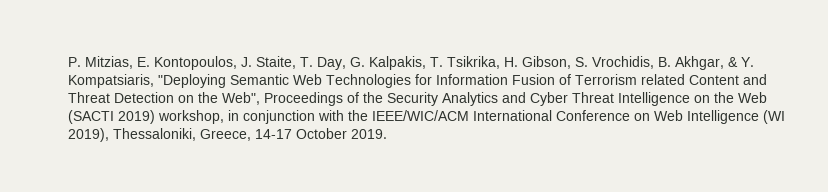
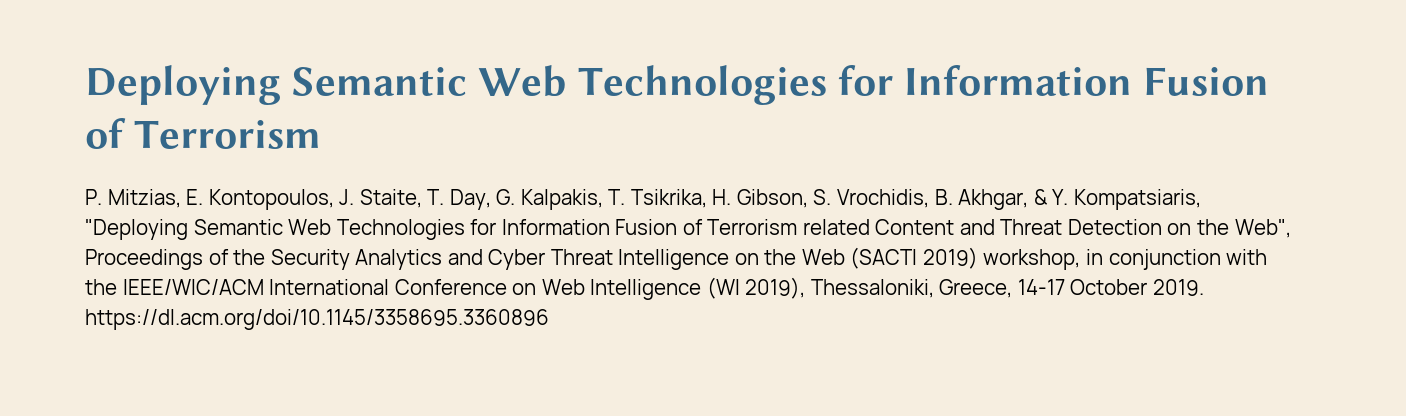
(68, 62) none -> [85,65,1270,105] [85,118,322,149] Deploying Semantic Web Technologies for Information Fusion of Terrorism //
(387, 134) none -> [85,309,549,330] https://dl.acm.org/doi/10.1145/3358695.3360896

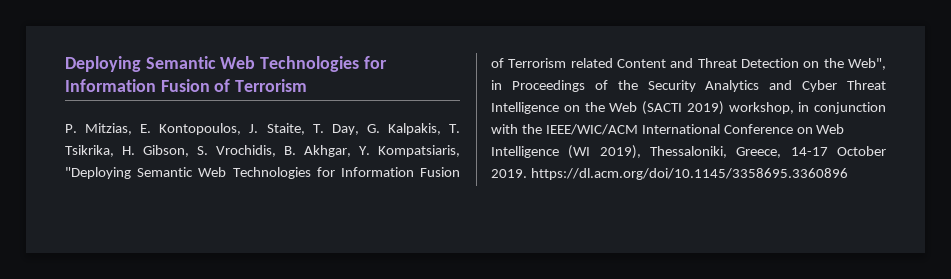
[1033,189,1048,205] & -> (351, 151) none
(1291, 228) none -> [491,80,502,90] in

